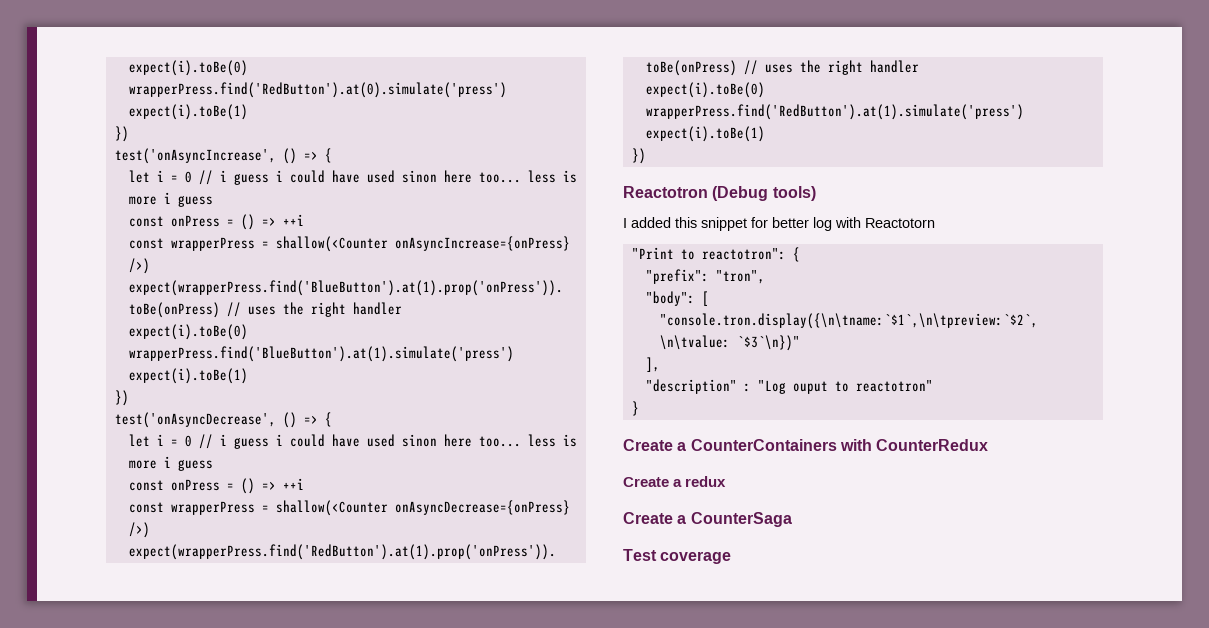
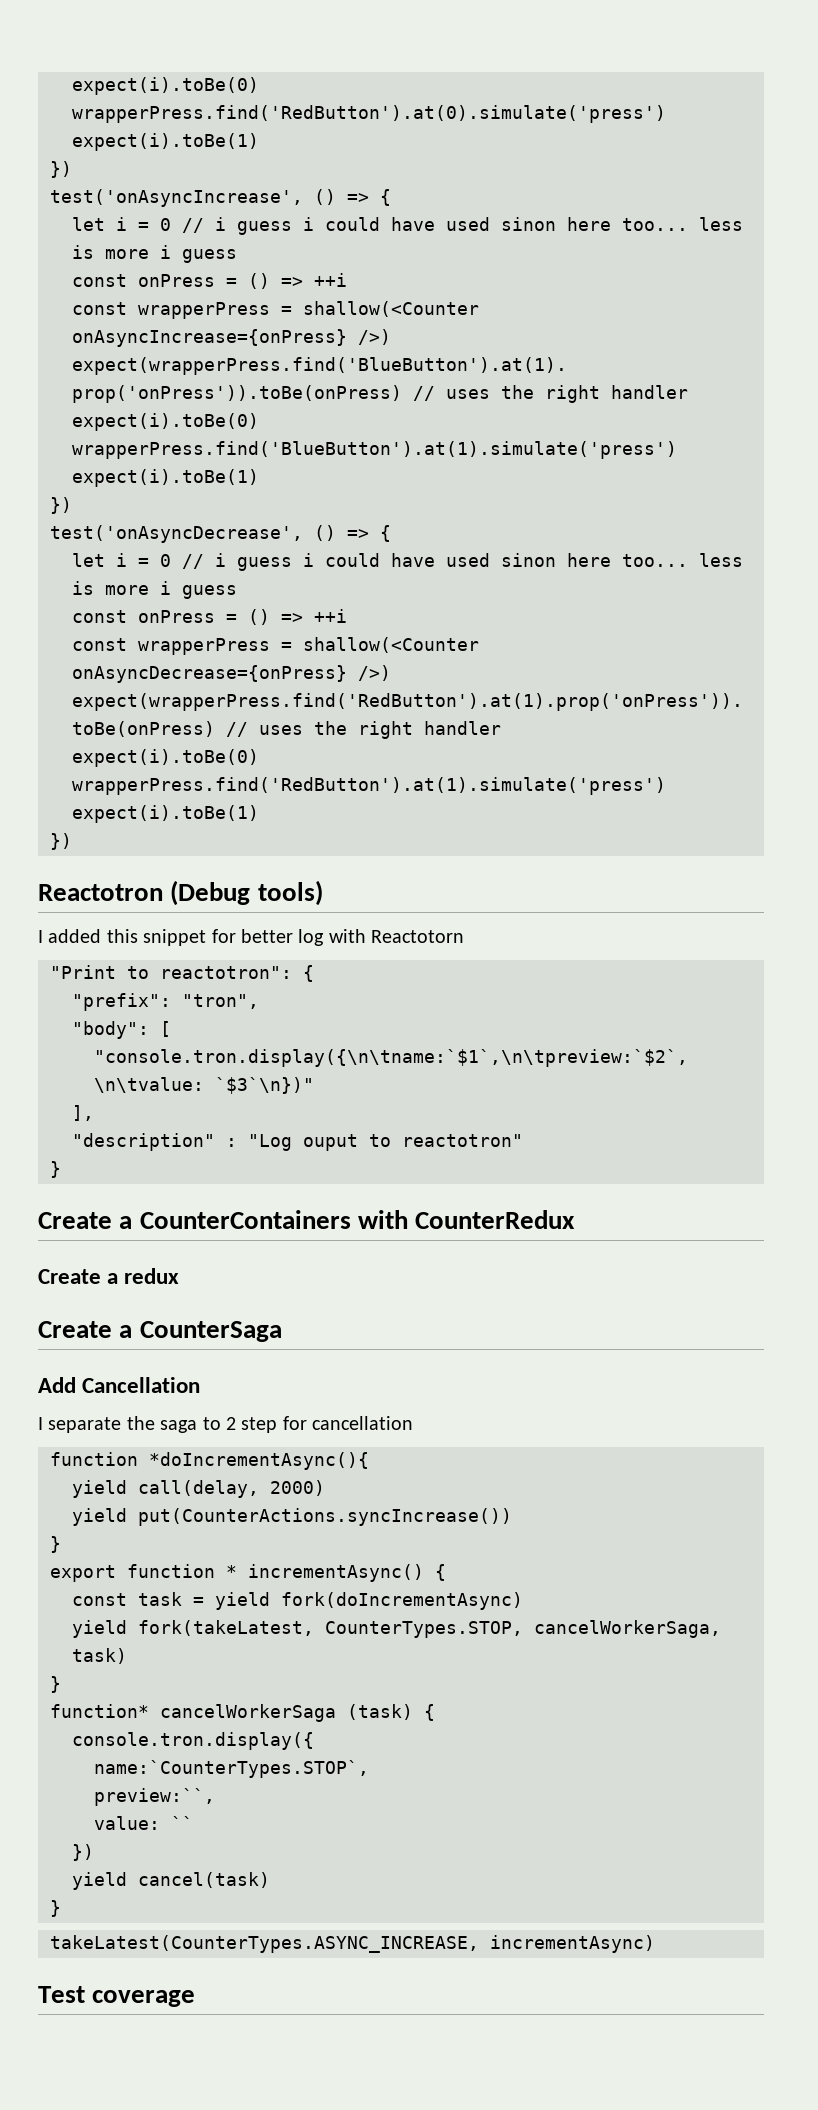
(792, 519) none -> [38,1377,201,1393] [38,1416,414,1433] [50,1452,369,1470] [72,1480,325,1498] [72,1508,512,1526] [50,1536,61,1553] [50,1564,446,1582] [72,1592,523,1610] [72,1620,721,1638] [72,1648,127,1664] [50,1676,61,1693] [50,1704,435,1722] [72,1732,314,1750] [94,1760,369,1778] [94,1788,215,1806] [94,1816,193,1830] [72,1844,94,1861] [72,1872,270,1890] [50,1900,61,1917] [50,1935,655,1953] // Add Cancellation // I separate the saga to 2 step for cancellation // function *doIncrementAsync(){ // yield call(delay, 2000) // yield put(CounterActions.syncIncrease()) // } // export function * incrementAsync() { // const task = yield fork(doIncrementAsync) // yield fork(takeLatest, CounterTypes.STOP, cancelWorkerSaga, task) // } // function* cancelWorkerSaga (task) { // console.tron.display({ // name:`CounterTypes.STOP`, // preview:``, // value: `` // }) // yield cancel(task) // } // takeLatest(CounterTypes.ASYNC_INCREASE, incrementAsync)

